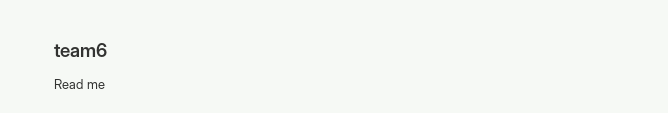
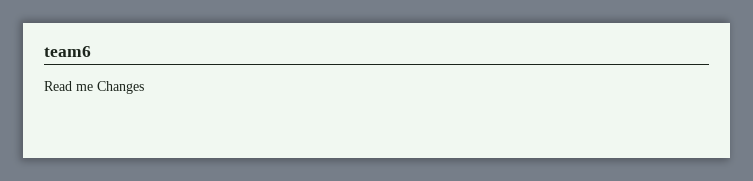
(105, 85) none -> [97,81,144,94] Changes

